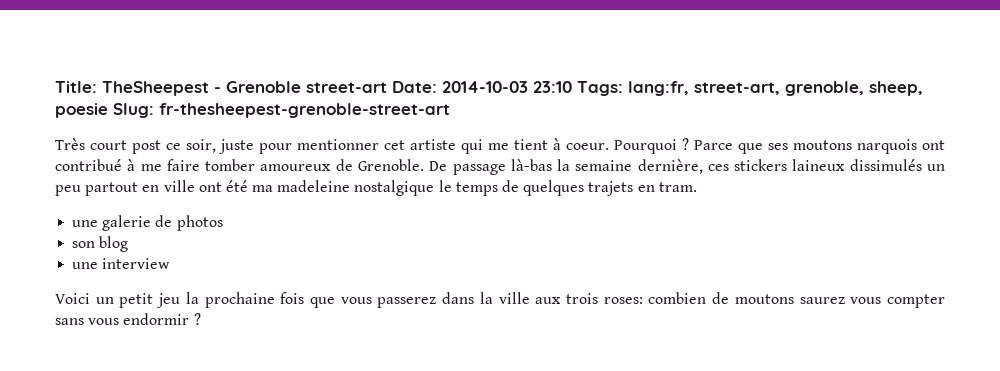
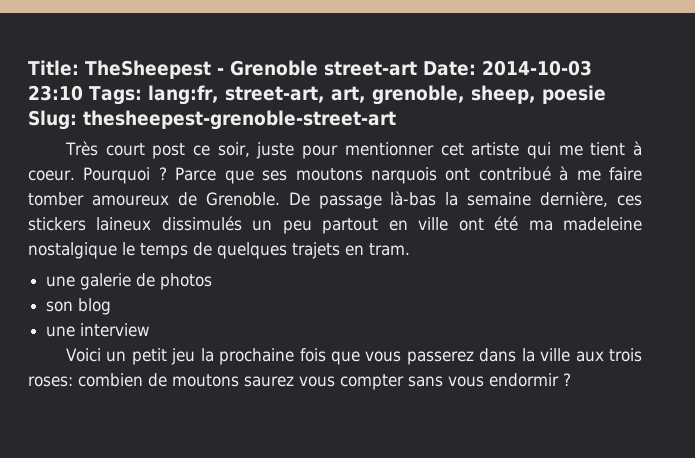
(780, 88) none -> [330,86,366,103] art,
[159,103,450,118] fr-thesheepest-grenoble-street-art -> [83,110,396,130] thesheepest-grenoble-street-art

